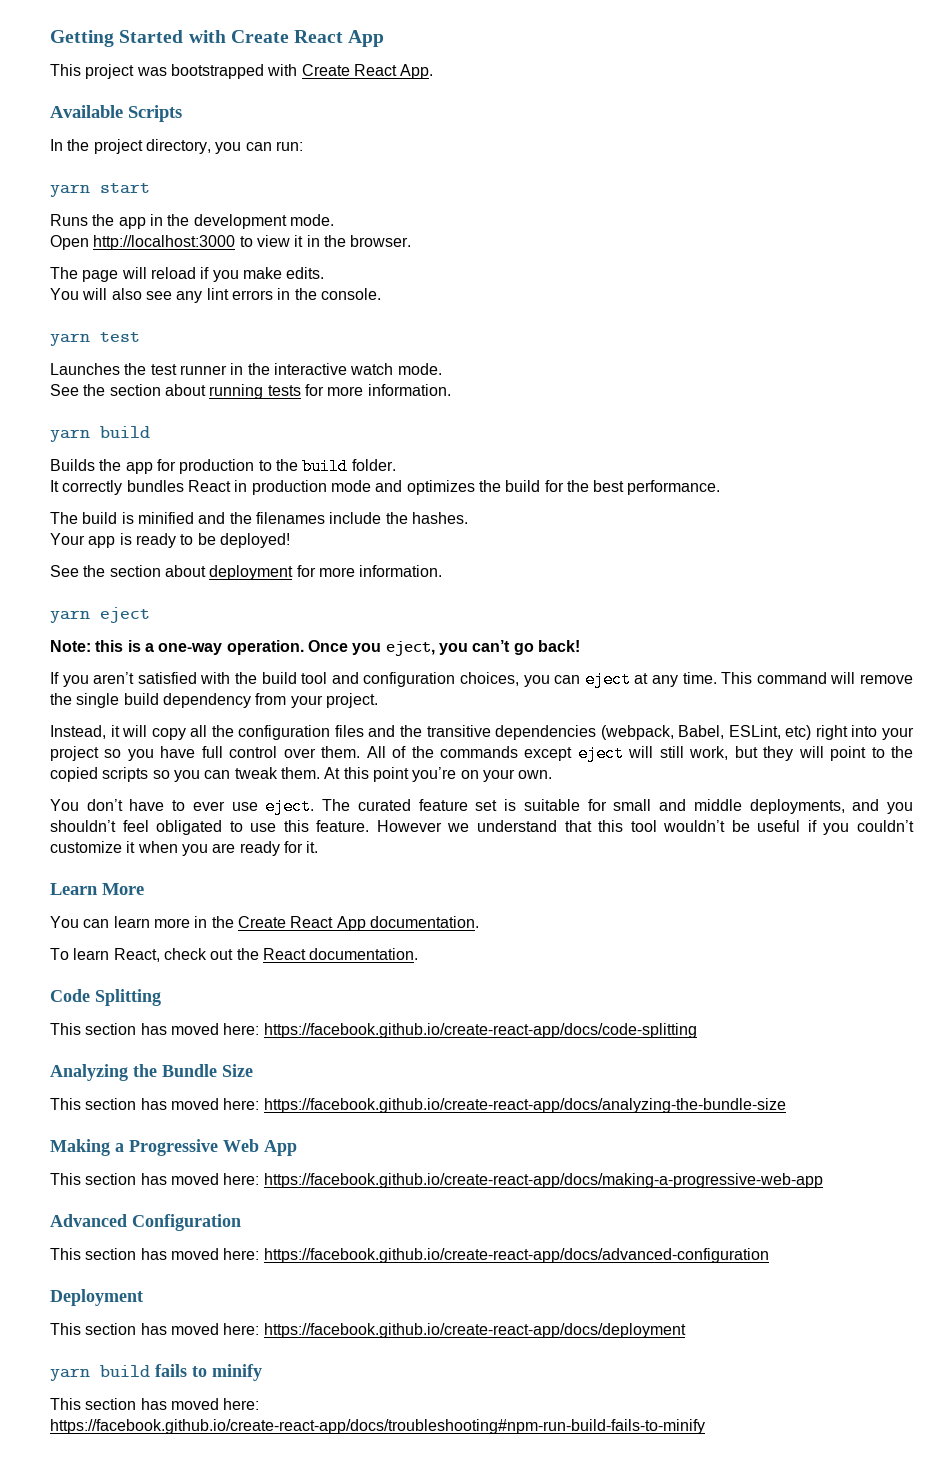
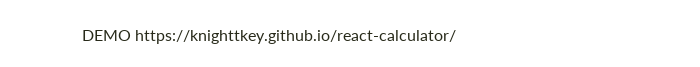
[50,30,385,47] [50,64,434,79] [50,105,182,122] [50,139,303,154] [50,183,150,197] [50,214,334,229] [50,235,412,250] [50,267,325,282] [50,288,381,303] [50,332,140,346] [50,363,442,375] [50,384,451,399] [50,426,150,442] [50,458,396,475] [50,480,721,495] [50,512,468,524] [50,533,290,548] [50,565,443,580] [50,607,150,623] [50,640,580,656] [50,671,914,688] [50,693,378,708] [50,725,914,740] [50,745,914,762] [50,767,553,782] [50,798,913,815] [50,820,914,835] [50,841,319,856] [50,883,144,895] [50,916,479,931] [50,948,419,962] [50,989,161,1006] [50,1023,697,1038] [50,1064,253,1081] [50,1098,786,1113] [50,1139,297,1156] [50,1173,823,1188] [50,1214,241,1231] [50,1248,769,1263] [50,1289,143,1306] [50,1323,686,1338] [50,1364,262,1381] [50,1398,260,1410] [50,1419,705,1434] Getting Started with Create React App // This project was bootstrapped with Create React App. // Available Scripts // In the project directory, you can run: // yarn start // Runs the app in the development mode. // Open http://localhost:3000 to view it in the browser. // The page will reload if you make edits. // You will also see any lint errors in the console. // yarn test // Launches the test runner in the interactive watch mode. // See the section about running tests for more information. // yarn build // Builds the app for production to the build folder. // It correctly bundles React in production mode and optimizes the build for the best performance. // The build is minified and the filenames include the hashes. // Your app is ready to be deployed! // See the section about deployment for more information. // yarn eject // Note: this is a one-way operation. Once you eject, you can’t go back! // If you aren’t satisfied with the build tool and configuration choices, you can eject at any time. This command will remove the single build dependency from your project. // Instead, it will copy all the configuration files and the transitive dependencies (webpack, Babel, ESLint, etc) right into your project so you have full control over them. All of the commands except eject will still work, but they will point to the copied scripts so you can tweak them. At this point you’re on your own. // You don’t have to ever use eject. The curated feature set is suitable for small and middle deployments, and you shouldn’t feel obligated to use this feature. However we understand that this tool wouldn’t be useful if you couldn’t customize it when you are ready for it. // Learn More // You can learn more in the Create React App documentation. // To learn React, check out the React documentation. // Code Splitting // This section has moved here: https://facebook.github.io/create-react-app/docs/code-splitting // Analyzing the Bundle Size // This section has moved here: https://facebook.github.io/create-react-app/docs/analyzing-the-bundle-size // Making a Progressive Web App // This section has moved here: https://facebook.github.io/create-react-app/docs/making-a-progressive-web-app // Advanced Configuration // This section has moved here: https://facebook.github.io/create-react-app/docs/advanced-configuration // Deployment // This section has moved here: https://facebook.github.io/create-react-app/docs/deployment // yarn build fails to minify // This section has moved here: https://facebook.github.io/create-react-app/docs/troubleshooting#npm-run-build-fails-to-minify -> [82,30,457,44] DEMO https://knighttkey.github.io/react-calculator/

